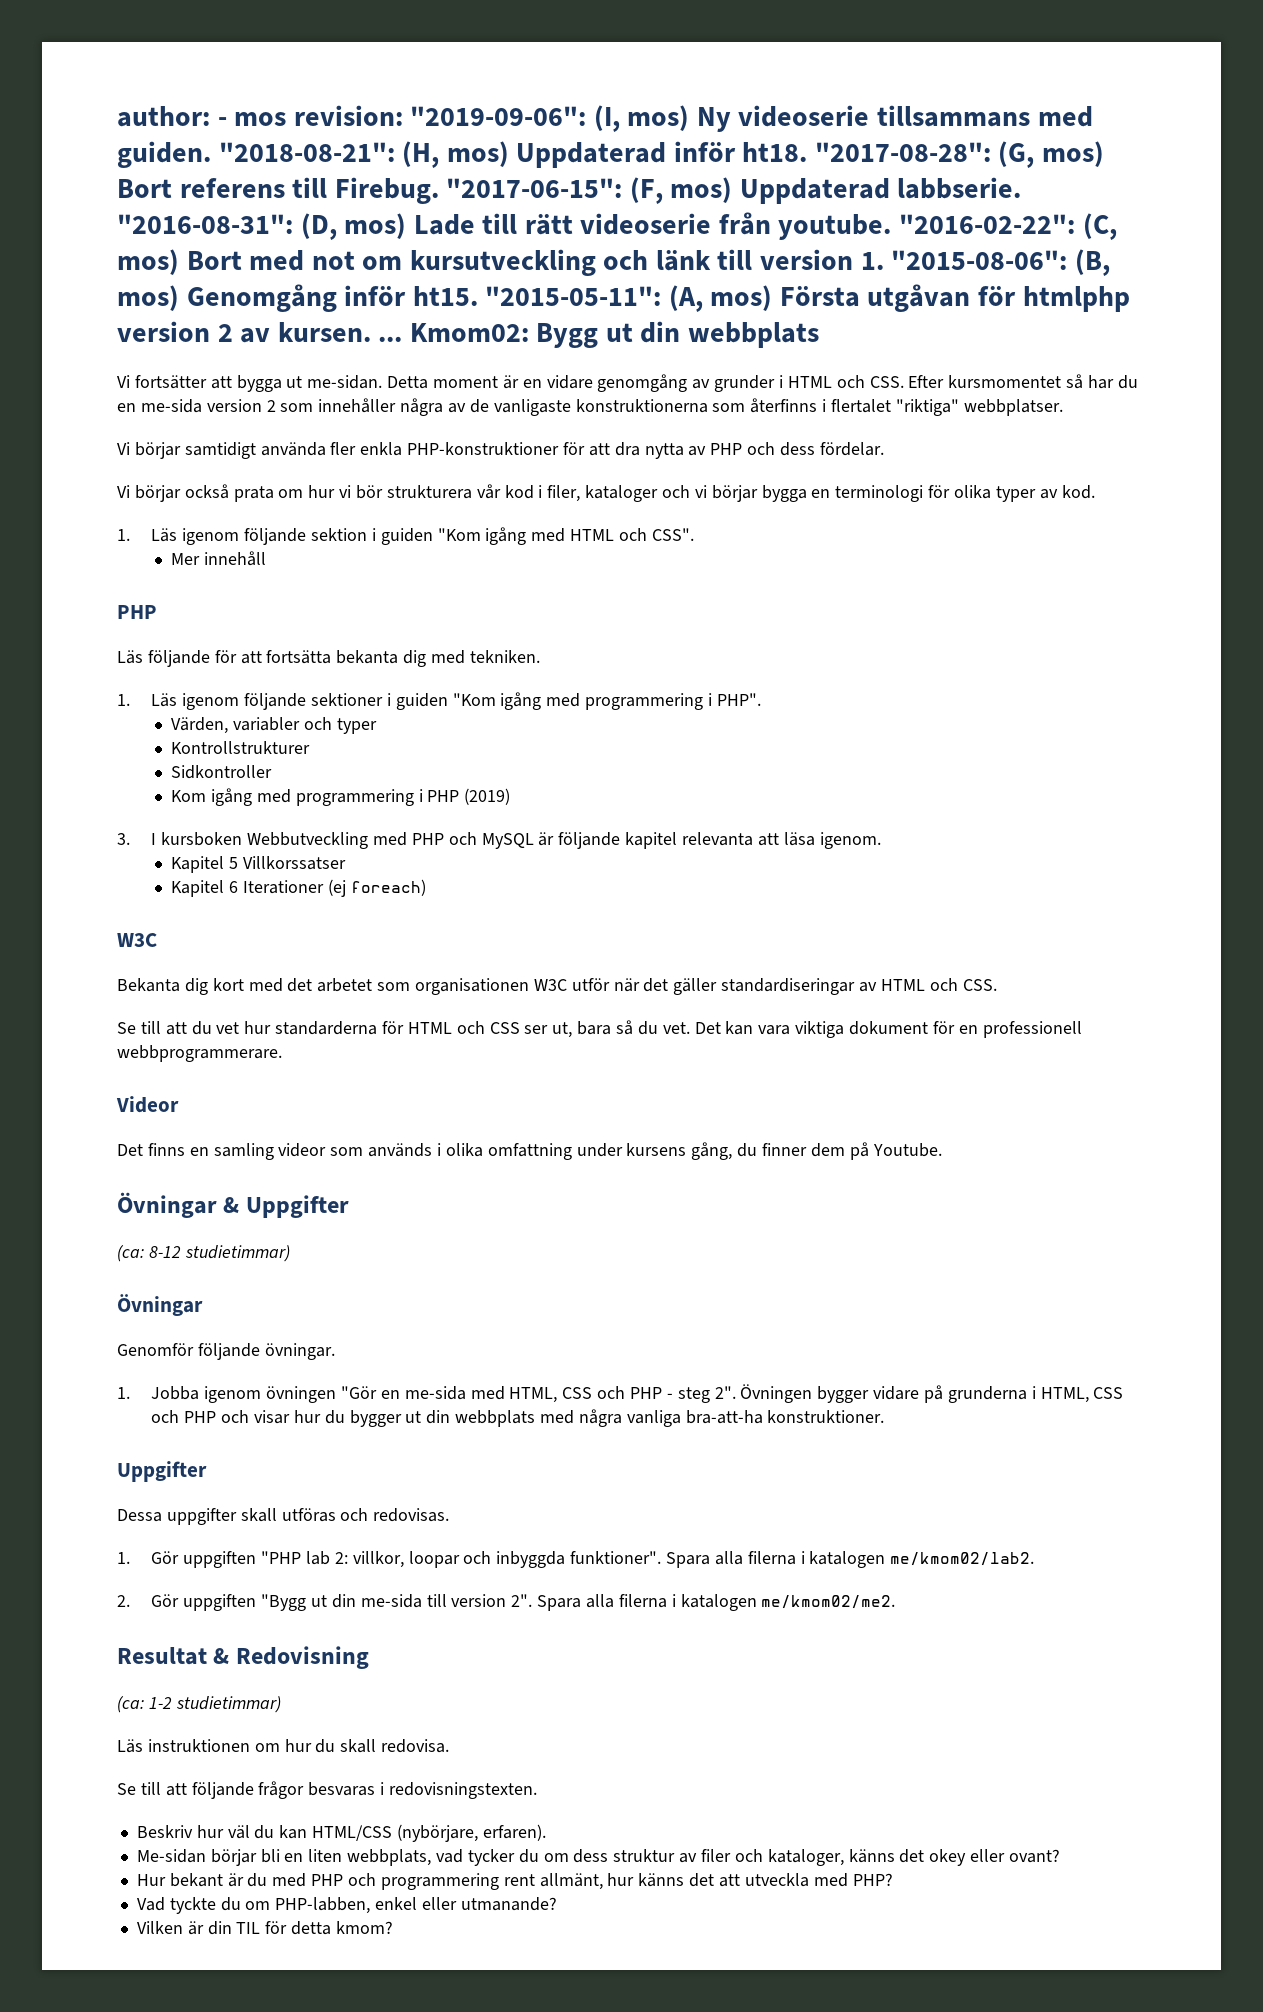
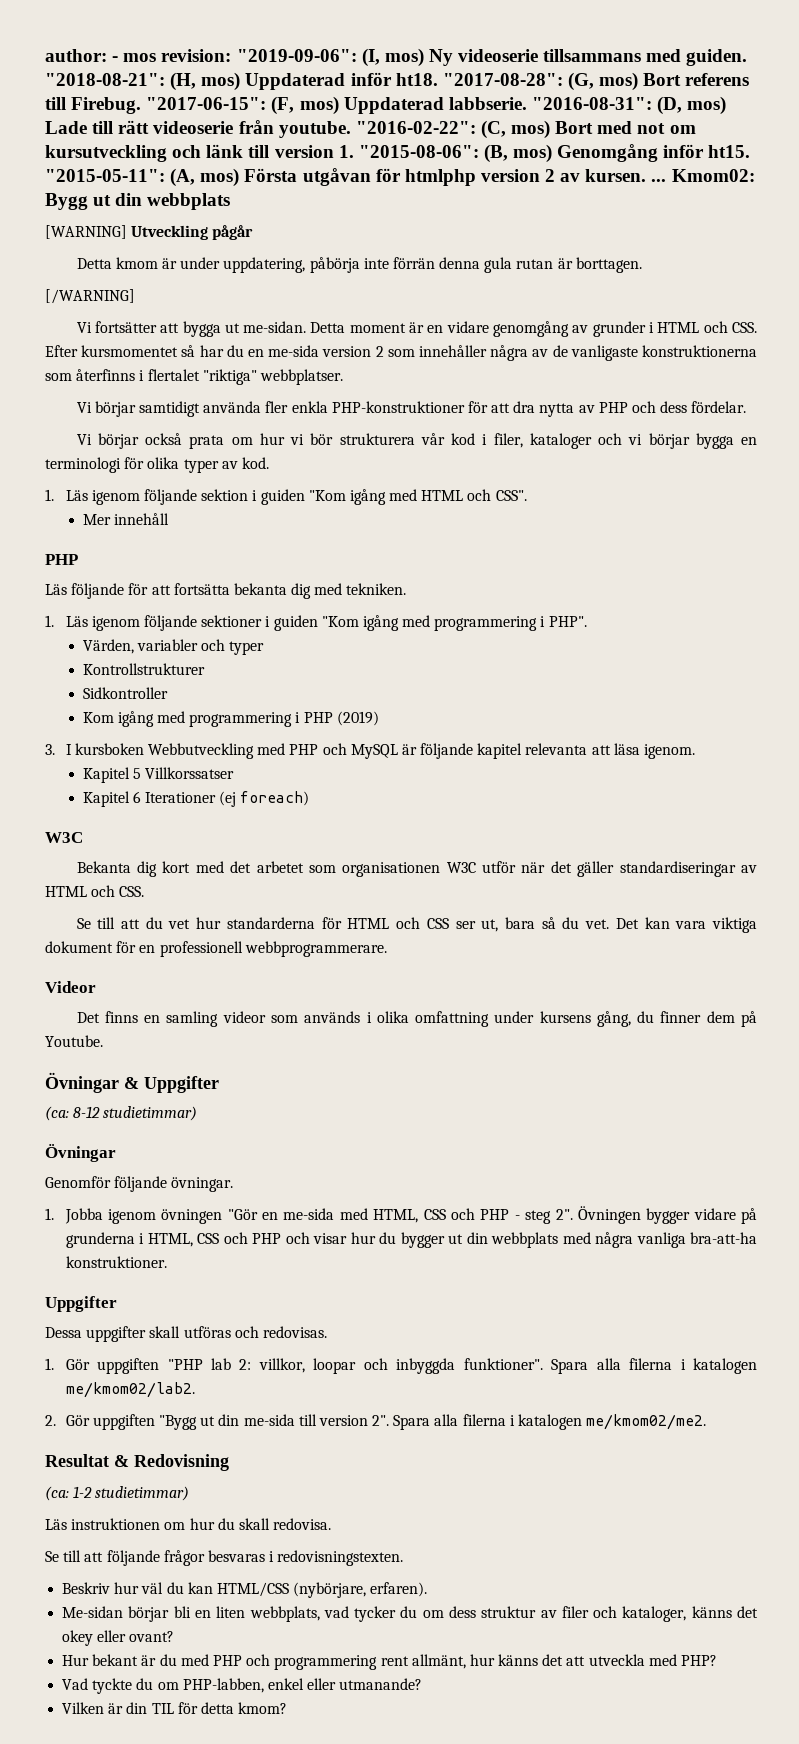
(820, 335) none -> [45,225,254,240] [76,257,642,273] [45,289,135,304] // [WARNING] Utveckling pågår // Detta kmom är under uppdatering, påbörja inte förrän denna gula rutan är borttagen. // [/WARNING]

